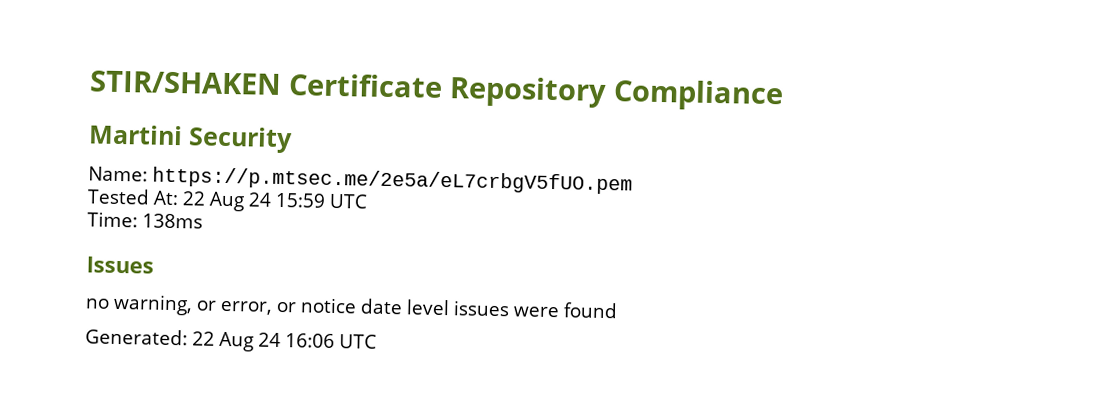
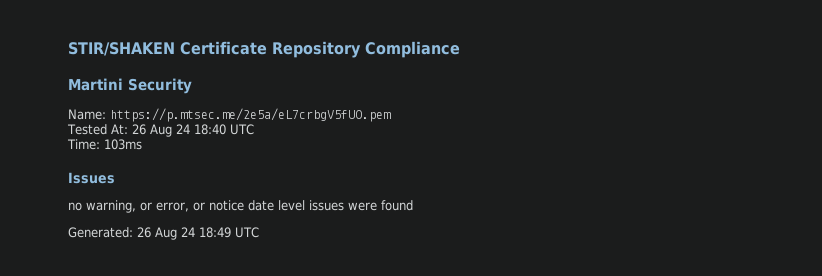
[181,191,326,212] 22 Aug 24 15:59 -> [131,124,226,137] 26 Aug 24 18:40
[142,213,203,229] 138ms -> [104,139,142,150] 103ms
[192,331,335,352] 22 Aug 24 16:06 -> [137,227,231,240] 26 Aug 24 18:49

